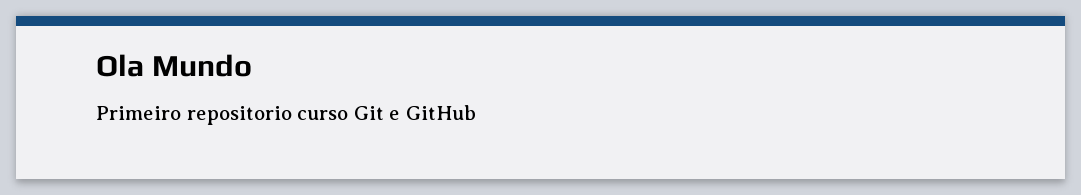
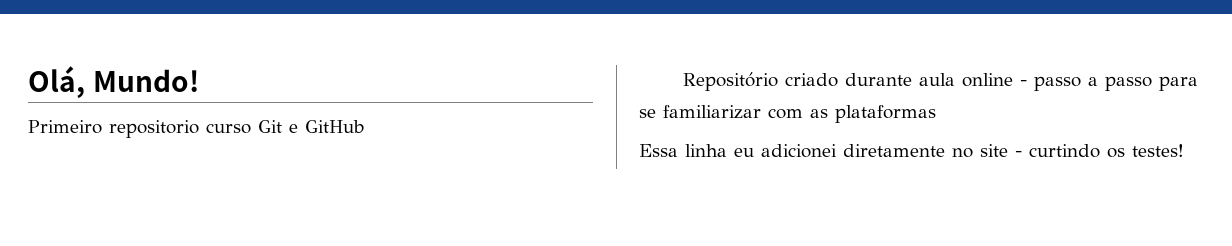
[96,54,253,77] Ola Mundo -> [28,66,199,98] Olá, Mundo!
(476, 112) none -> [683,72,1199,91] [639,105,936,123] [639,144,1184,158] // Repositório criado durante aula online - passo a passo para se familiarizar com as plataformas // Essa linha eu adicionei diretamente no site - curtindo os testes!

